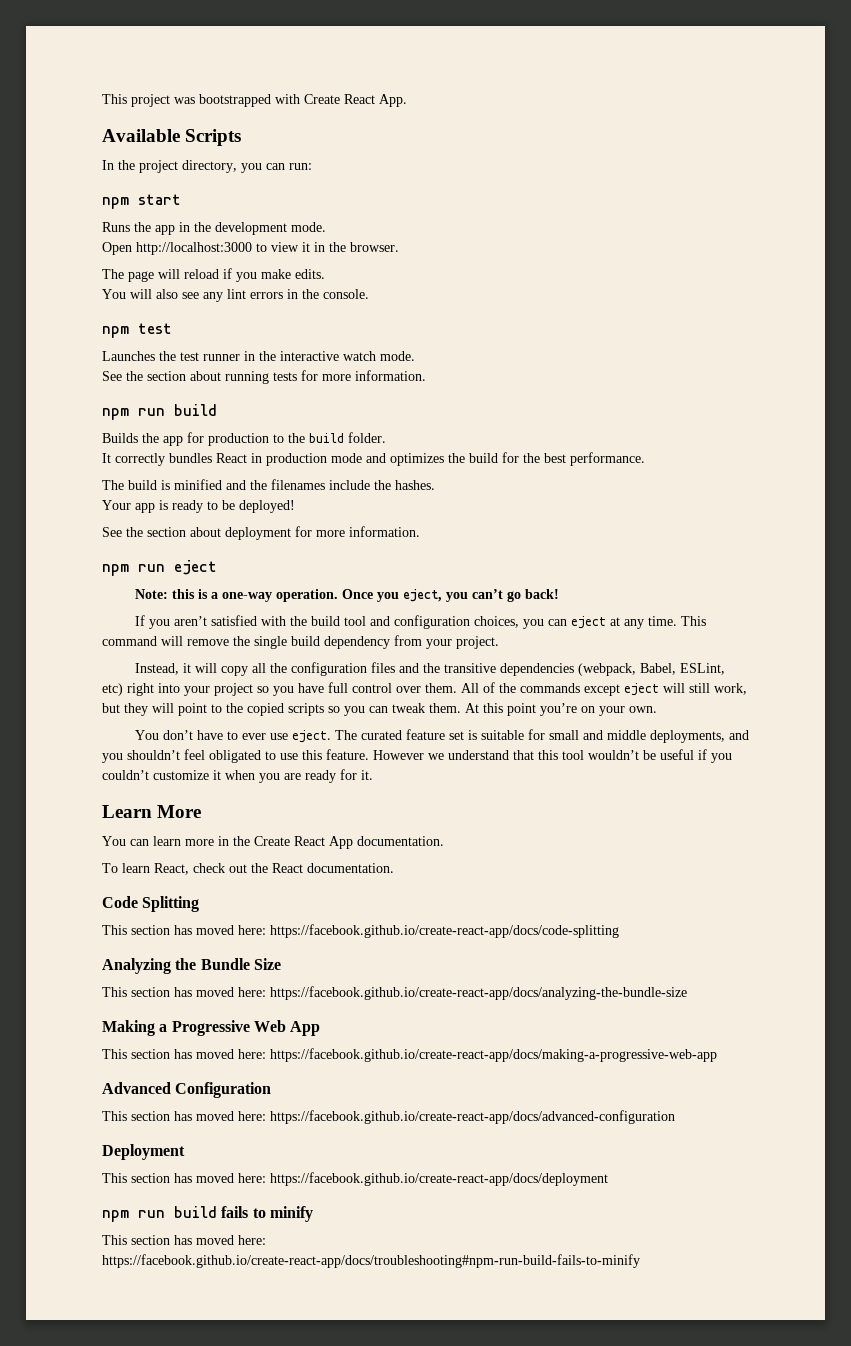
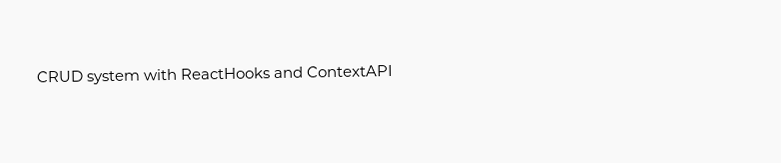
[102,94,407,107] [102,129,242,146] [102,160,312,173] [102,194,181,209] [102,222,326,235] [102,242,399,255] [102,268,325,282] [102,289,369,302] [102,323,172,338] [102,351,415,361] [102,370,426,384] [102,404,217,420] [102,432,386,446] [102,452,645,466] [102,479,435,490] [102,500,295,513] [102,526,420,540] [102,560,217,576] [134,589,559,602] [134,615,706,629] [102,635,499,649] [134,662,725,676] [102,682,747,696] [102,703,657,716] [134,729,749,743] [102,749,732,763] [102,769,373,783] [102,805,202,818] [102,836,444,849] [102,863,394,875] [102,896,200,912] [102,924,619,938] [102,958,281,974] [102,986,687,1000] [102,1020,321,1036] [102,1048,717,1062] [102,1082,272,1098] [102,1110,675,1124] [102,1144,185,1160] [102,1172,608,1186] [102,1206,313,1222] [102,1235,266,1245] [102,1254,640,1268] This project was bootstrapped with Create React App. // Available Scripts // In the project directory, you can run: // npm start // Runs the app in the development mode. // Open http://localhost:3000 to view it in the browser. // The page will reload if you make edits. // You will also see any lint errors in the console. // npm test // Launches the test runner in the interactive watch mode. // See the section about running tests for more information. // npm run build // Builds the app for production to the build folder. // It correctly bundles React in production mode and optimizes the build for the best performance. // The build is minified and the filenames include the hashes. // Your app is ready to be deployed! // See the section about deployment for more information. // npm run eject // Note: this is a one-way operation. Once you eject, you can’t go back! // If you aren’t satisfied with the build tool and configuration choices, you can eject at any time. This command will remove the single build dependency from your project. // Instead, it will copy all the configuration files and the transitive dependencies (webpack, Babel, ESLint, etc) right into your project so you have full control over them. All of the commands except eject will still work, but they will point to the copied scripts so you can tweak them. At this point you’re on your own. // You don’t have to ever use eject. The curated feature set is suitable for small and middle deployments, and you shouldn’t feel obligated to use this feature. However we understand that this tool wouldn’t be useful if you couldn’t customize it when you are ready for it. // Learn More // You can learn more in the Create React App documentation. // To learn React, check out the React documentation. // Code Splitting // This section has moved here: https://facebook.github.io/create-react-app/docs/code-splitting // Analyzing the Bundle Size // This section has moved here: https://facebook.github.io/create-react-app/docs/analyzing-the-bundle-size // Making a Progressive Web App // This section has moved here: https://facebook.github.io/create-react-app/docs/making-a-progressive-web-app // Advanced Configuration // This section has moved here: https://facebook.github.io/create-react-app/docs/advanced-configuration // Deployment // This section has moved here: https://facebook.github.io/create-react-app/docs/deployment // npm run build fails to minify // This section has moved here: https://facebook.github.io/create-react-app/docs/troubleshooting#npm-run-build-fails-to-minify -> [36,64,394,85] CRUD system with ReactHooks and ContextAPI

